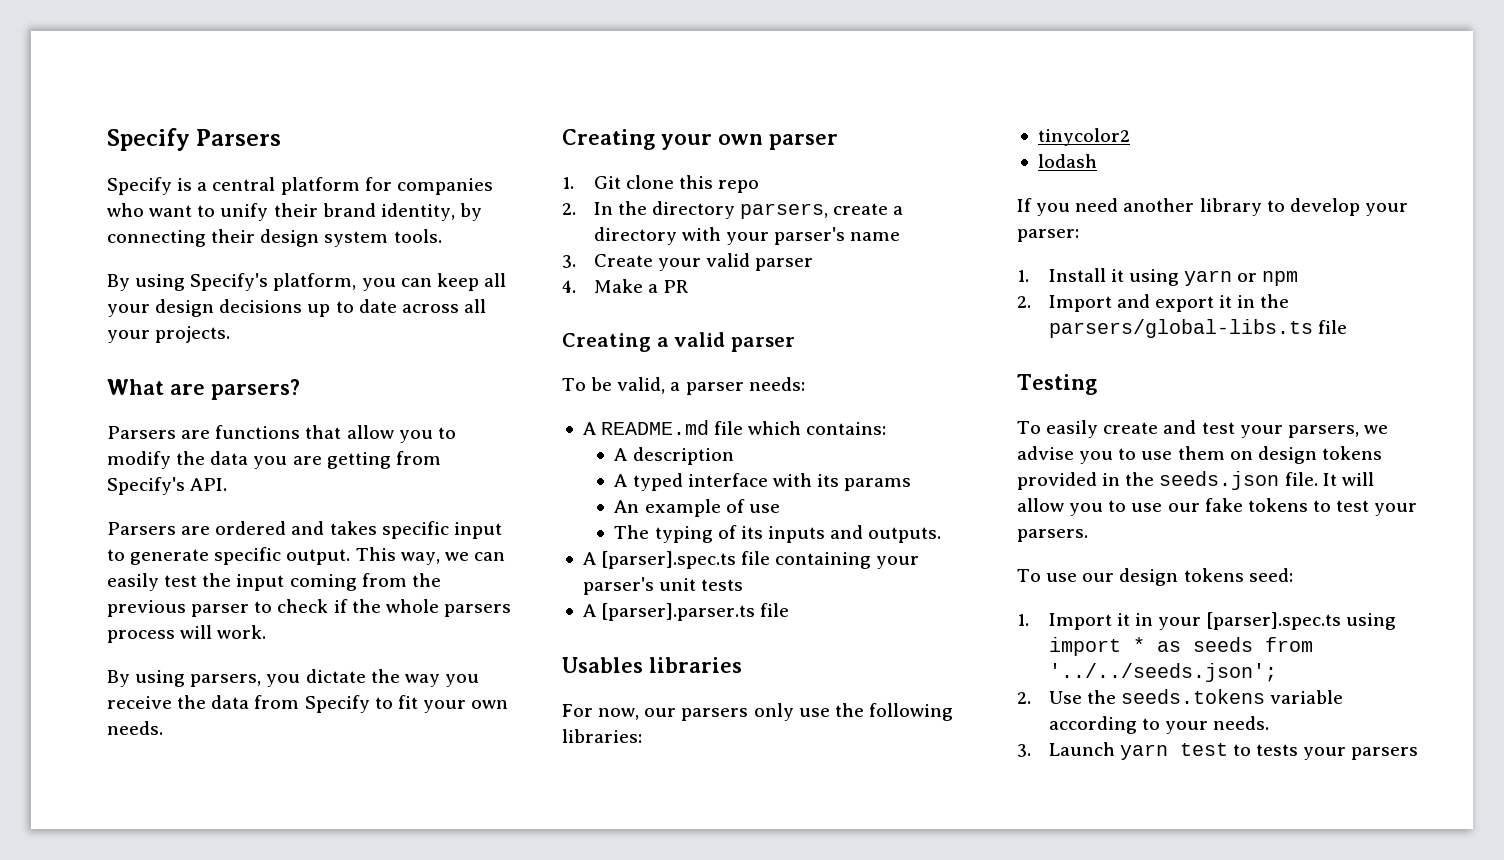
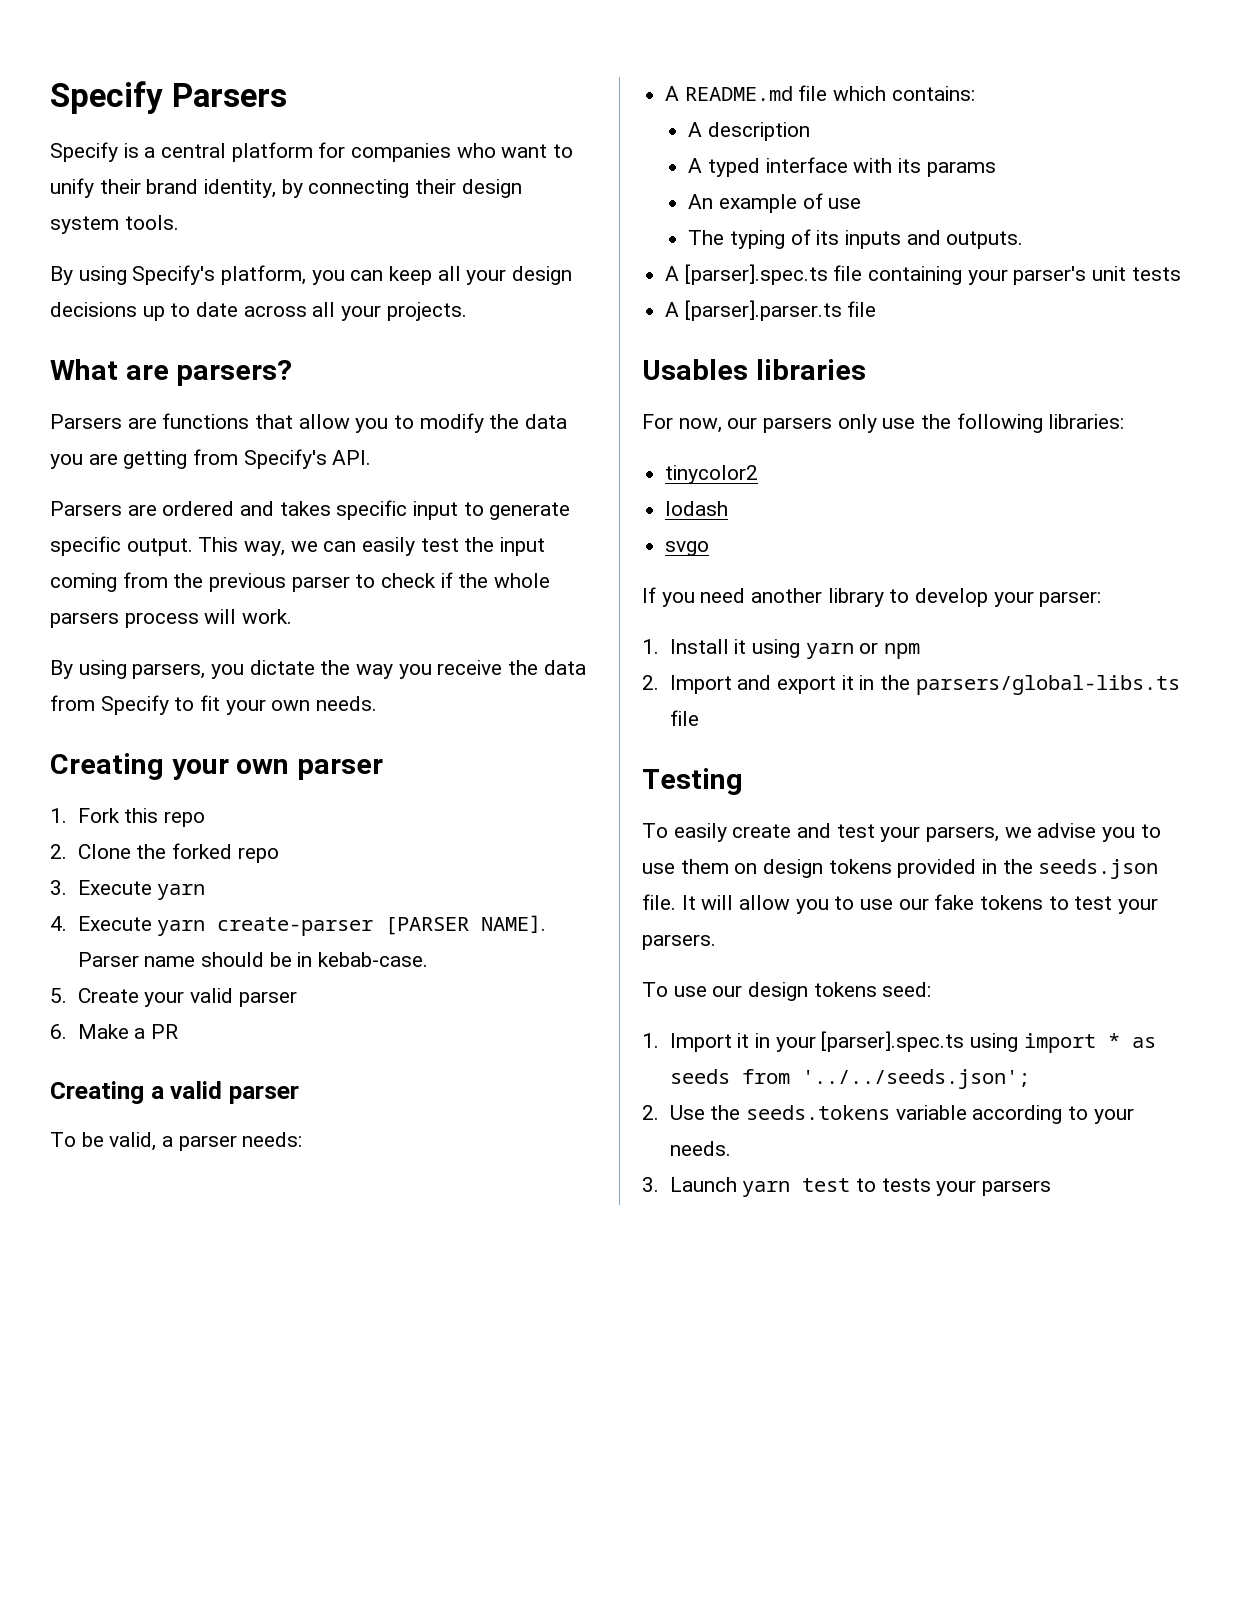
[593,175,674,189] Git clone -> [77,808,120,823] Fork
[593,201,904,219] [593,227,901,245] [562,255,576,268] In the directory parsers, create a directory with your parser's name // 3. -> [77,843,279,863] [50,880,206,900] [50,915,547,936] [77,952,428,967] [50,988,67,1003] Clone the forked repo // 3. Execute yarn // 4. Execute yarn create-parser [PARSER NAME]. Parser name should be in kebab-case. // 5.
[562,280,576,293] 4. -> [50,1024,67,1039] 6.
(1097, 161) none -> [665,541,710,556] // svgo

